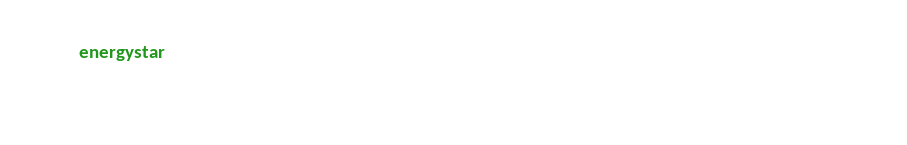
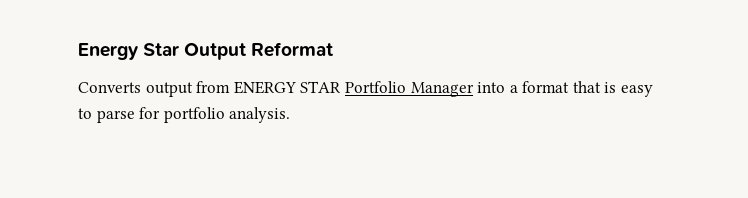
[79,46,165,61] energystar -> [78,42,334,60] [78,81,654,97] [78,107,291,123] Energy Star Output Reformat // Converts output from ENERGY STAR Portfolio Manager into a format that is easy to parse for portfolio analysis.

